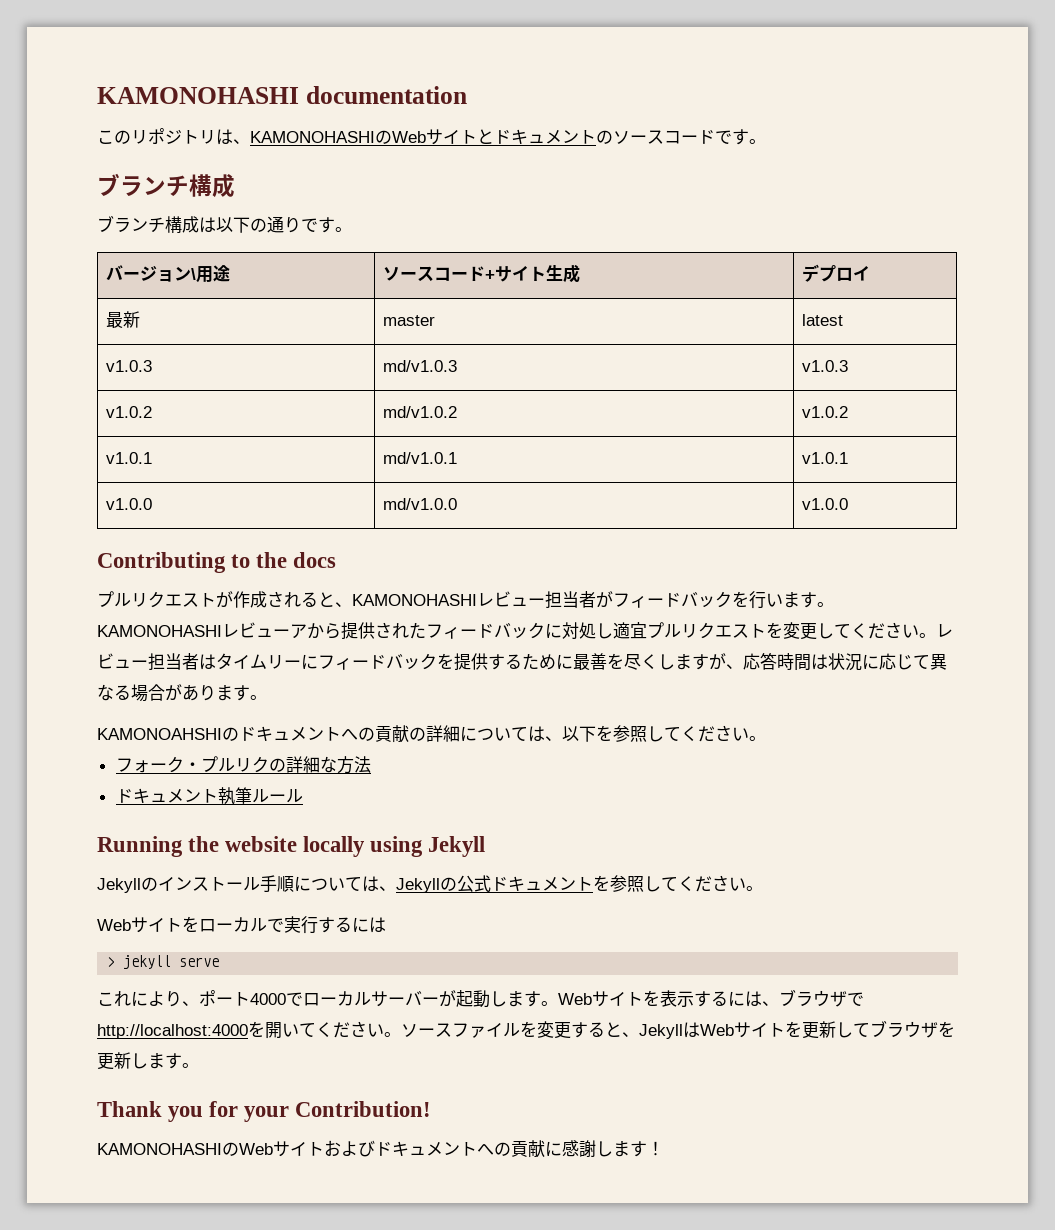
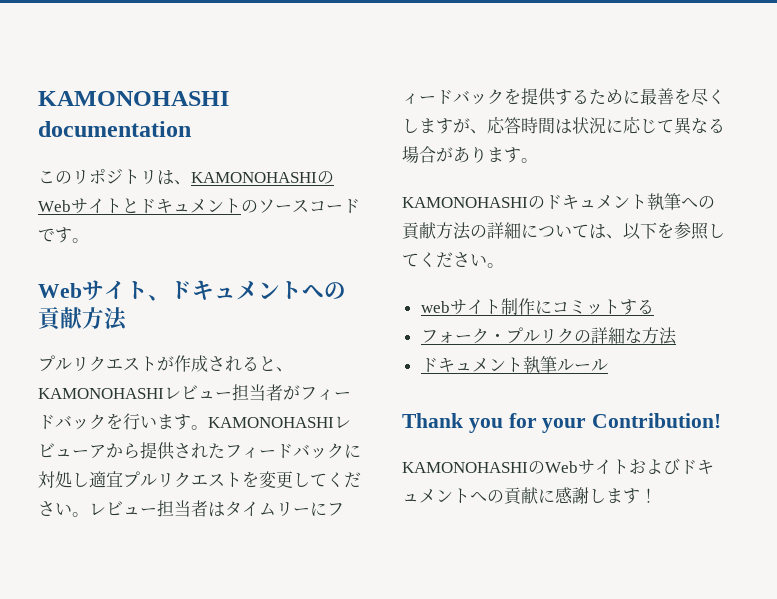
[97,173,235,198] [97,215,352,233] [106,265,231,283] [383,264,581,283] [802,264,871,282] [106,311,141,328] [383,315,436,326] [802,314,844,326] [106,360,153,372] [383,360,458,372] [802,360,849,372] [106,406,153,418] [383,406,458,418] [802,406,849,418] [106,452,153,464] [383,452,458,464] [802,452,849,464] [106,498,153,510] [383,498,458,510] [802,498,849,510] [97,552,337,573] ブランチ構成 // ブランチ構成は以下の通りです。 // バージョン\用途 | ソースコード+サイト生成 | デプロイ // 最新 | master | latest // v1.0.3 | md/v1.0.3 | v1.0.3 // v1.0.2 | md/v1.0.2 | v1.0.2 // v1.0.1 | md/v1.0.1 | v1.0.1 // v1.0.0 | md/v1.0.0 | v1.0.0 // Contributing to the docs -> [38,280,346,301] [38,307,128,331] Webサイト、ドキュメントへの貢献方法
[97,728,222,740] KAMONOAHSHI -> [402,197,528,208] KAMONOHASHI
[341,725,409,743] への貢献 -> [647,193,715,210] [402,222,471,240] 執筆への貢献方法
(766, 738) none -> [420,298,654,315] // webサイト制作にコミットする
[97,836,486,857] [97,875,763,893] [97,916,386,934] [107,955,220,969] [97,989,864,1008] [97,1020,955,1039] [97,1052,199,1070] // Running the website locally using Jekyll // Jekyllのインストール手順については、Jekyllの公式ドキュメントを参照してください。 // Webサイトをローカルで実行するには // > jekyll serve // これにより、ポート4000でローカルサーバーが起動します。Webサイトを表示するには、ブラウザでhttp://localhost:4000を開いてください。ソースファイルを変更すると、JekyllはWebサイトを更新してブラウザを更新します。 -> (608, 365) none

